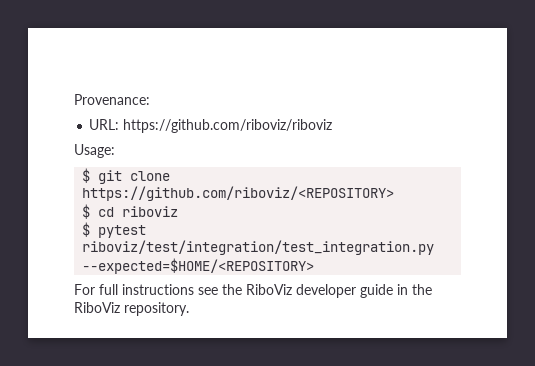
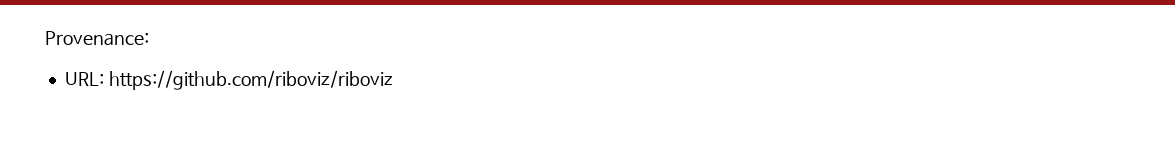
[74,144,115,158] [82,168,171,184] [82,186,395,201] [82,204,179,219] [82,222,147,238] [82,240,435,255] [82,258,315,274] [74,284,432,298] [74,302,189,316] // Usage: // $ git clone https://github.com/riboviz/<REPOSITORY> // $ cd riboviz // $ pytest riboviz/test/integration/test_integration.py --expected=$HOME/<REPOSITORY> // For full instructions see the RiboViz developer guide in the RiboViz repository. -> (393, 80) none

